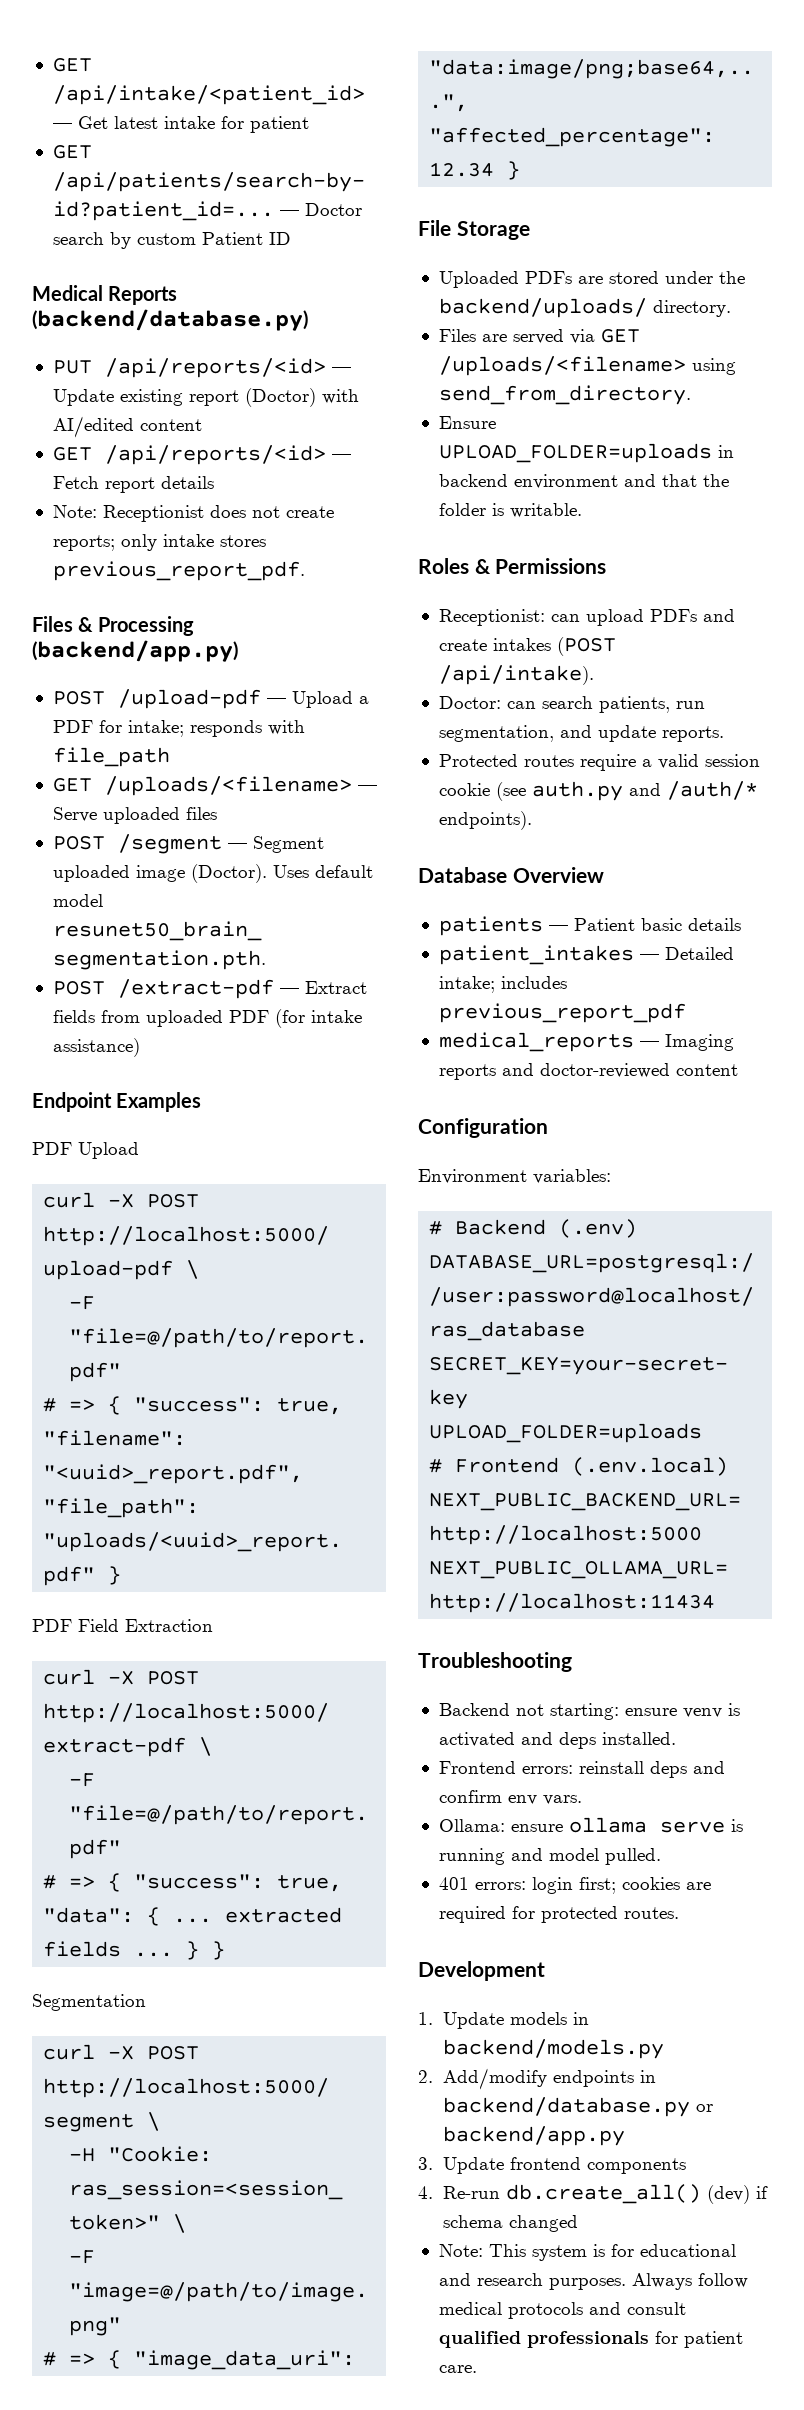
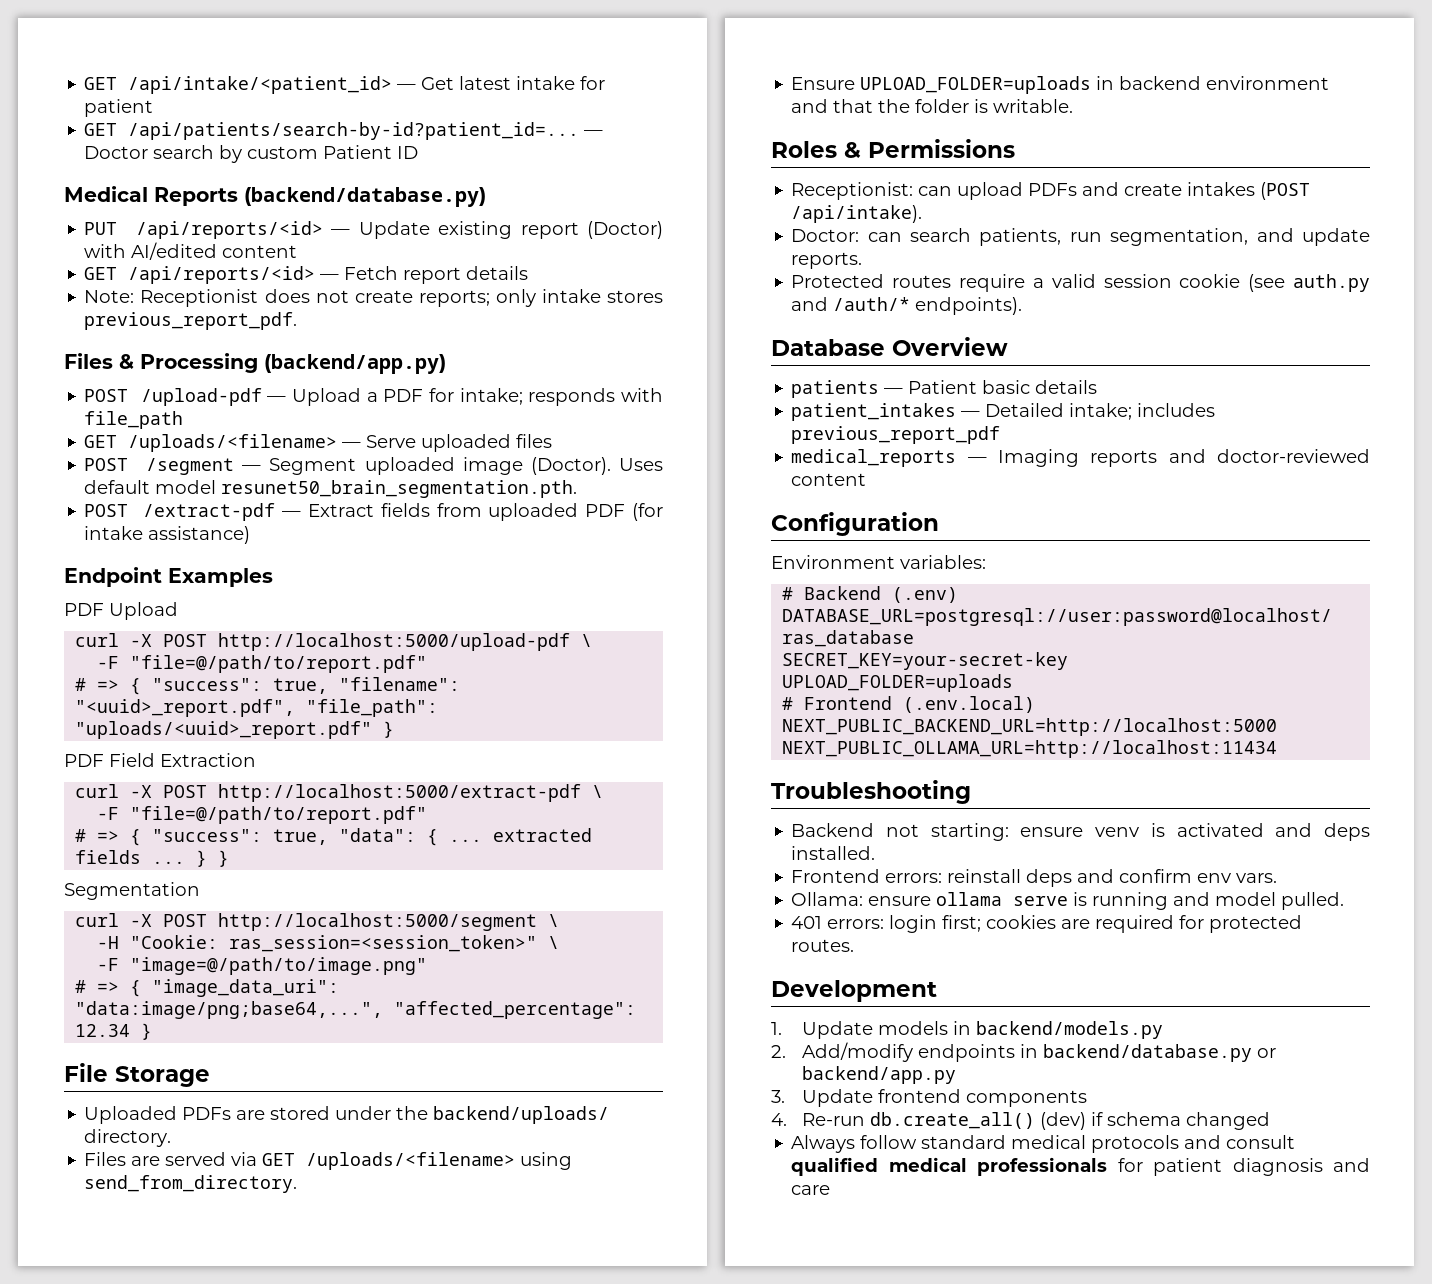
[438,2244,736,2261] [438,2273,626,2290] Note: This system is for educational and research purposes. -> (1271, 1121) none
(748, 2280) none -> [921,1135,1007,1149] standard
(521, 2339) none -> [888,1157,967,1172] medical
[438,2365,477,2373] care. -> [1232,1158,1370,1176] [791,1185,831,1195] diagnosis and care

